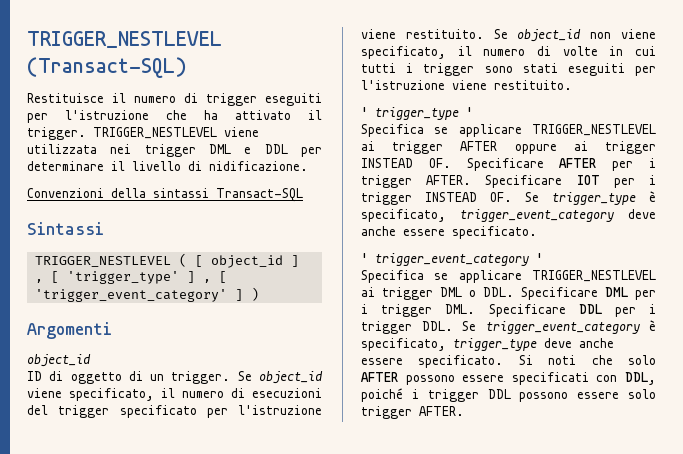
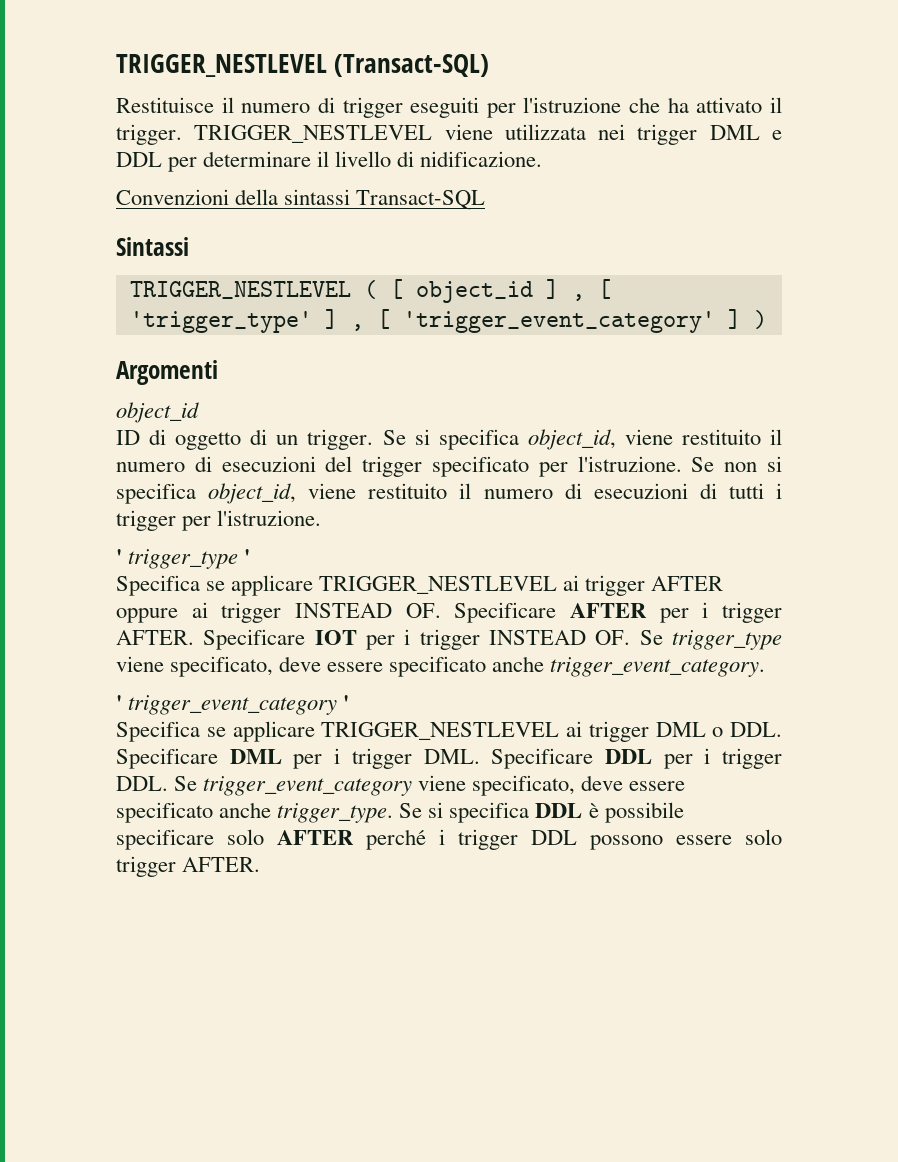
[259,371,323,384] [27,388,154,401] object_id viene specificato, -> [414,429,761,450] si specifica object_id, viene restituito
[238,405,322,415] [361,29,656,42] [361,46,656,59] [361,63,656,76] [361,80,572,90] l'istruzione viene restituito. Se object_id non viene specificato, il numero di volte in cui tutti i trigger sono stati eseguiti per l'istruzione viene restituito. -> [577,456,782,472] [116,483,783,504] [116,510,322,531] l'istruzione. Se non si specifica object_id, viene restituito il numero di esecuzioni di tutti i trigger per l'istruzione.
[649,191,656,202] [361,209,656,222] [361,226,537,239] è specificato, trigger_event_category deve anche essere specificato. -> [116,656,766,677] viene specificato, deve essere specificato anche trigger_event_category.
[649,320,656,331] [361,338,614,351] [361,355,656,368] [361,372,656,385] [361,388,403,402] è specificato, trigger_type deve anche essere specificato. Si noti che solo AFTER possono essere specificati con DDL, poiché -> [418,775,686,796] [116,802,684,823] [116,829,426,850] viene specificato, deve essere specificato anche trigger_type. Se si specifica DDL è possibile specificare solo AFTER perché

